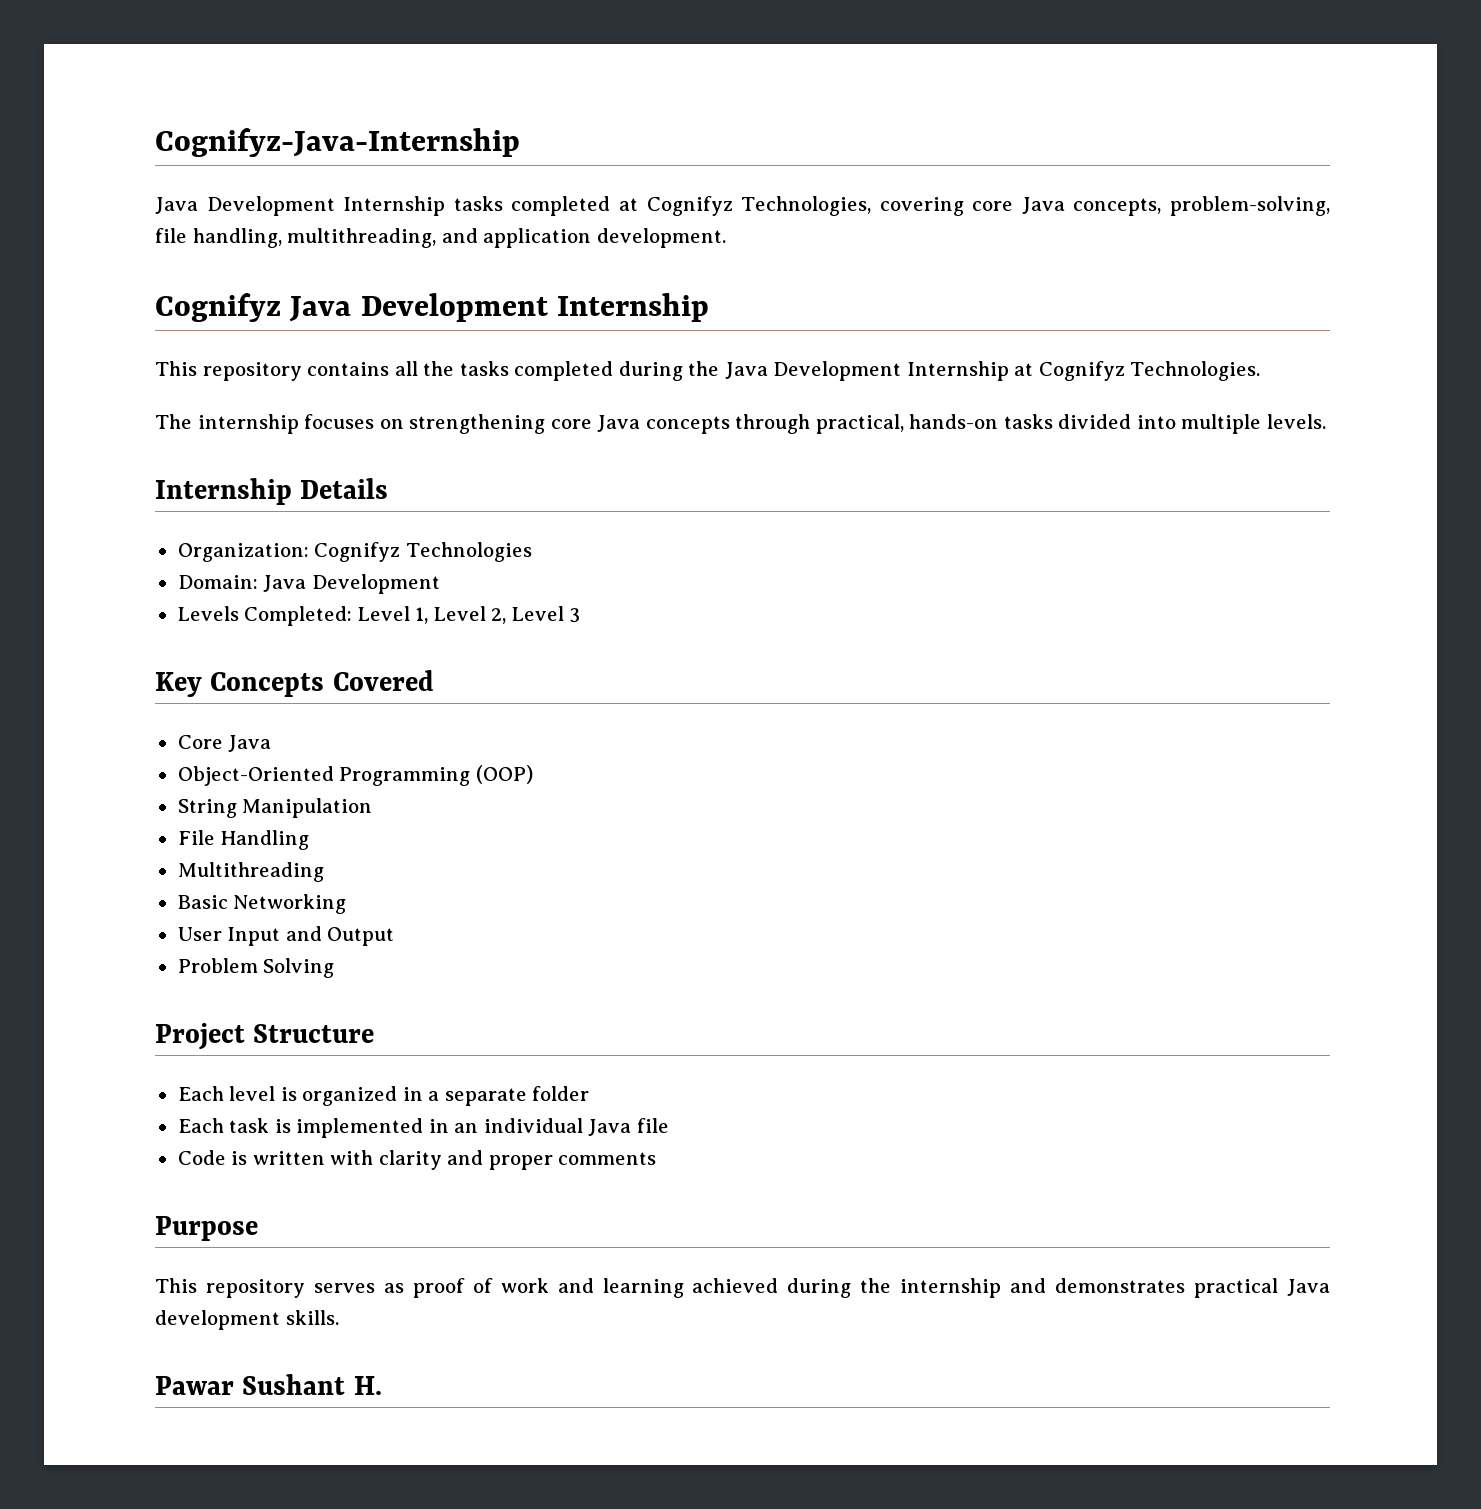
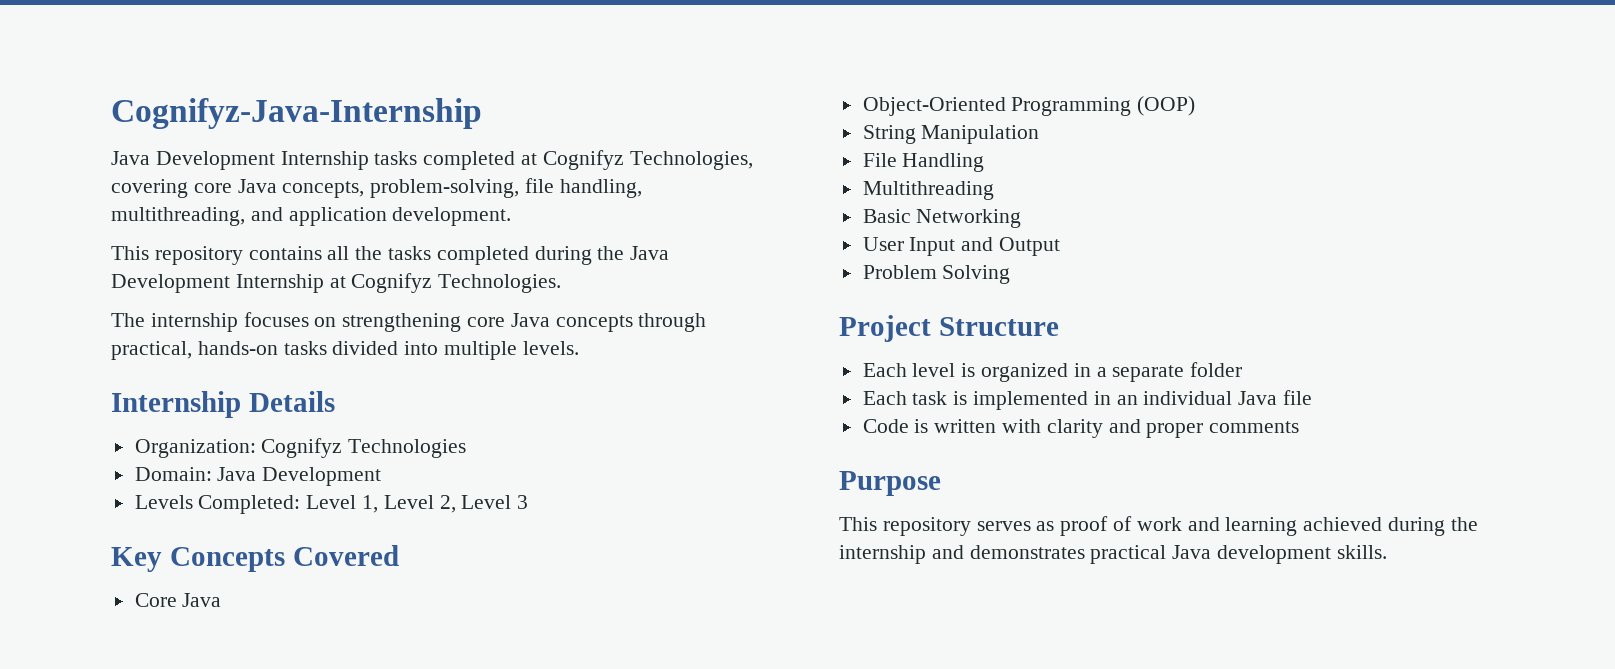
[155,293,710,322] // Cognifyz Java Development Internship -> (512, 216) none
[155,1374,382,1395] // Pawar Sushant H. -> (1387, 552) none

